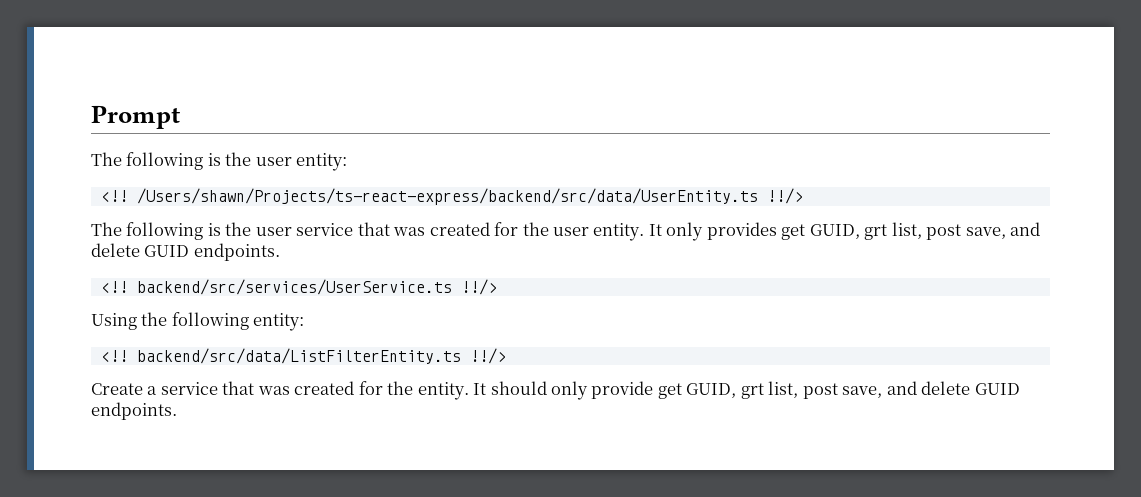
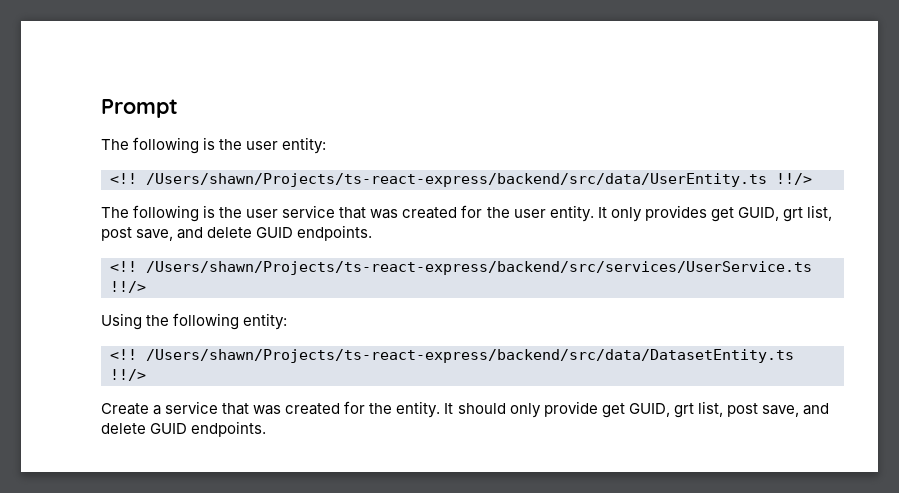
[136,279,452,295] backend/src/services/UserService.ts -> [146,261,812,275] /Users/shawn/Projects/ts-react-express/backend/src/services/UserService.ts
[136,348,461,364] backend/src/data/ListFilterEntity.ts -> [146,349,794,363] /Users/shawn/Projects/ts-react-express/backend/src/data/DatasetEntity.ts

